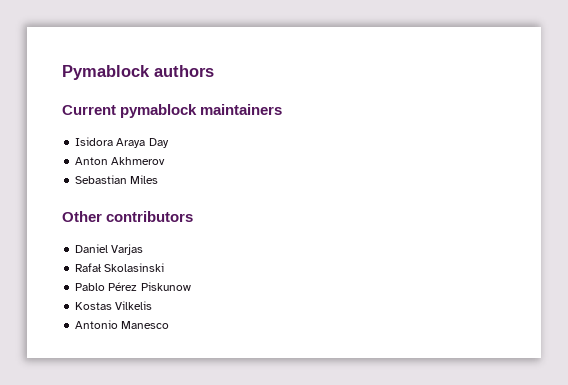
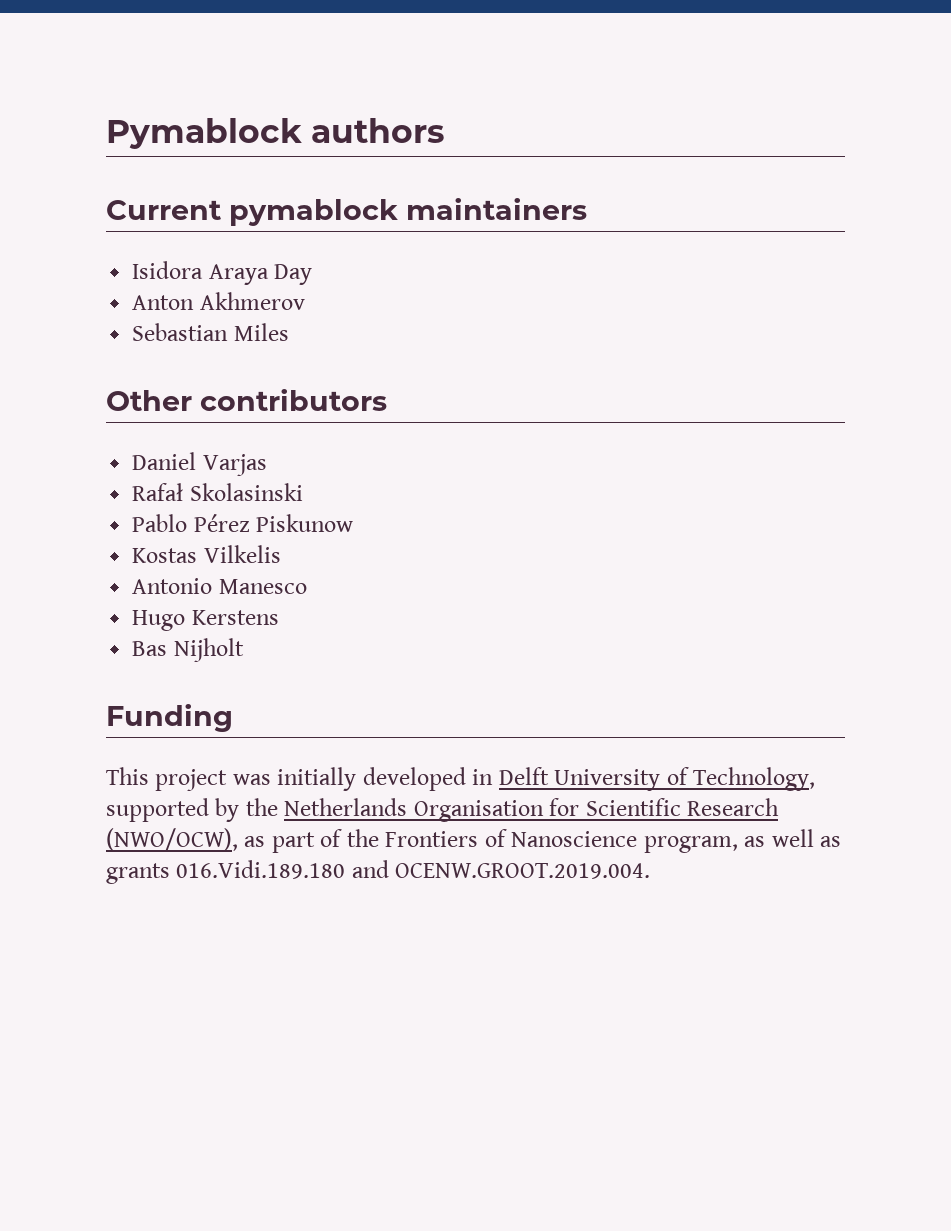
(170, 325) none -> [132,610,279,631] [132,638,244,662] [106,704,233,732] [106,767,816,791] [106,798,780,822] [106,828,842,853] [106,860,651,884] // Hugo Kerstens // Bas Nijholt // Funding // This project was initially developed in Delft University of Technology, supported by the Netherlands Organisation for Scientific Research (NWO/OCW), as part of the Frontiers of Nanoscience program, as well as grants 016.Vidi.189.180 and OCENW.GROOT.2019.004.

